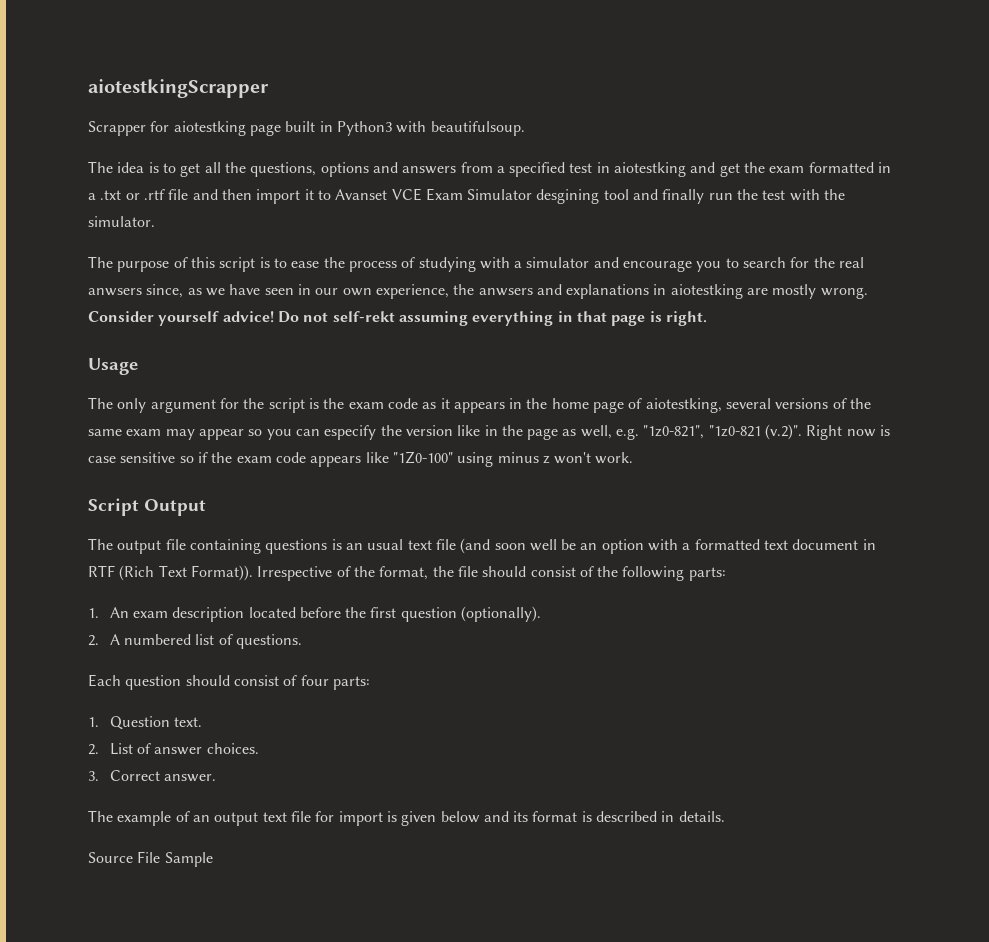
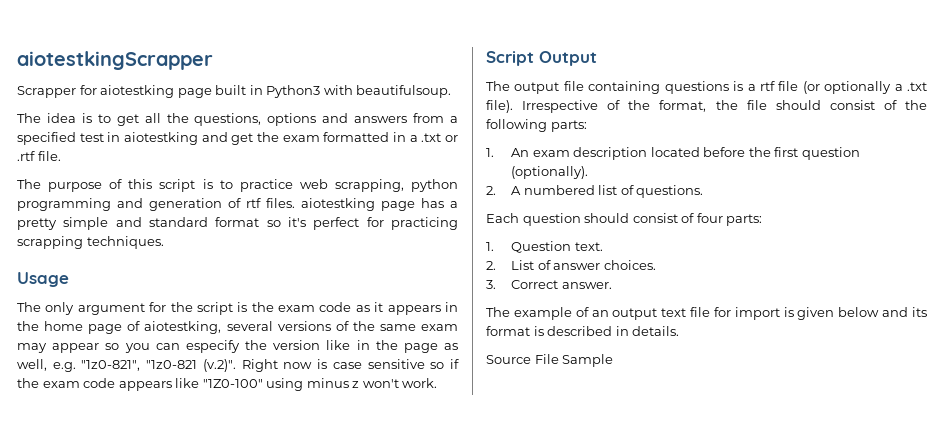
[168,188,846,204] [88,216,155,227] file and then import it to Avanset VCE Exam Simulator desgining tool and finally run the test with the simulator. -> [37,151,61,161] file.
[291,257,865,272] [88,284,868,299] [88,311,707,326] ease the process of studying with a simulator and encourage you to search for the real anwsers since, as we have seen in our own experience, the anwsers and explanations in aiotestking are mostly wrong. Consider yourself advice! Do not self-rekt assuming everything in that page is right. -> [239,179,458,192] [17,198,458,211] [17,217,458,230] [17,236,164,249] practice web scrapping, python programming and generation of rtf files. aiotestking page has a pretty simple and standard format so it's perfect for practicing scrapping techniques.
[345,538,876,554] [88,565,253,581] an usual text file (and soon well be an option with a formatted text document in RTF (Rich Text Format)). -> [747,81,928,94] [486,100,513,113] a rtf file (or optionally a .txt file).

